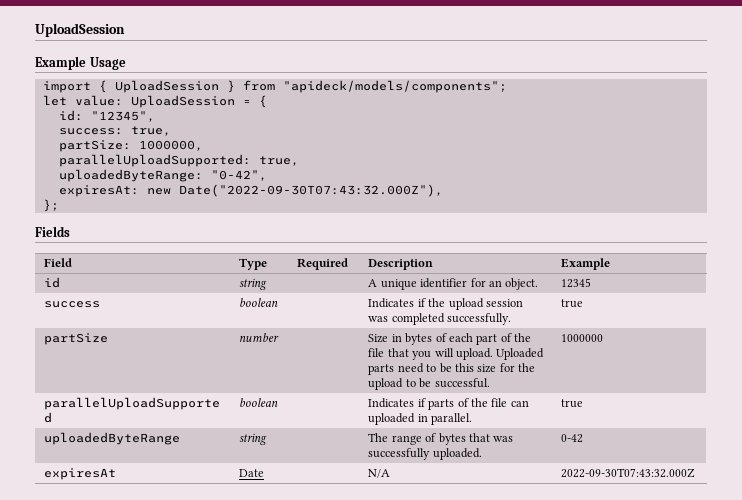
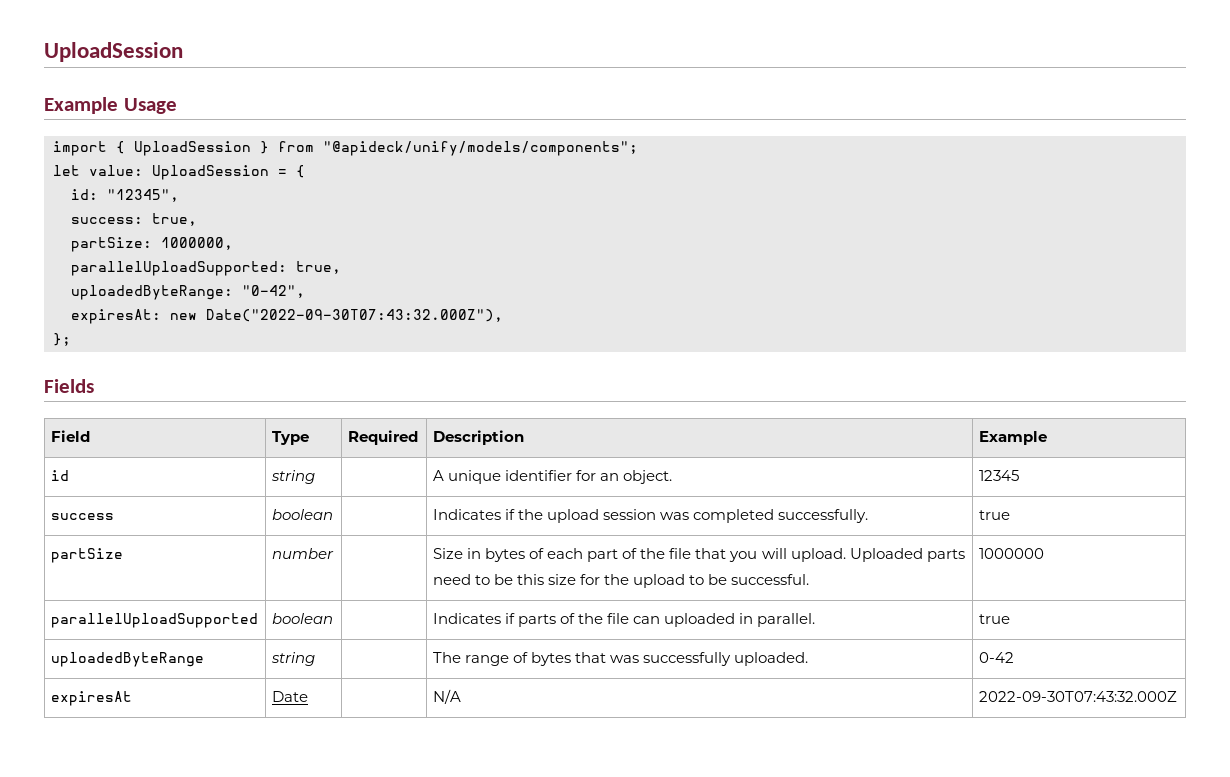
[282,80,507,93] "apideck/models/components"; -> [323,141,638,156] "@apideck/unify/models/components";

